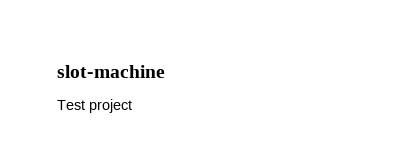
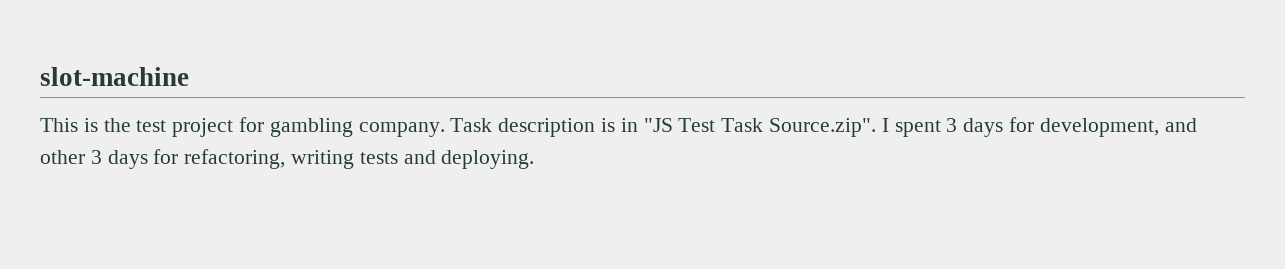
[57,99,132,113] Test project -> [40,117,1197,137] [40,149,535,169] This is the test project for gambling company. Task description is in "JS Test Task Source.zip". I spent 3 days for development, and other 3 days for refactoring, writing tests and deploying.

